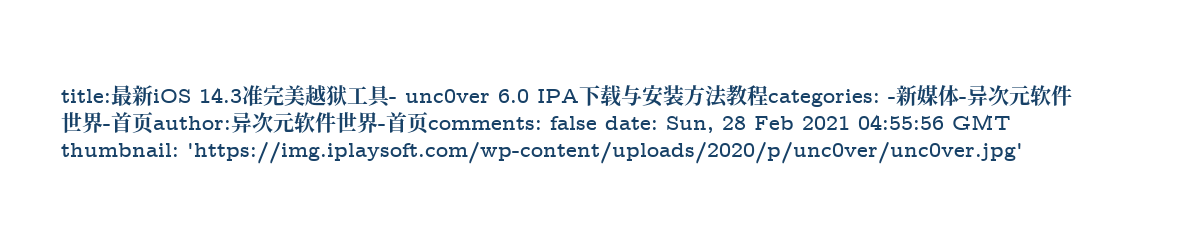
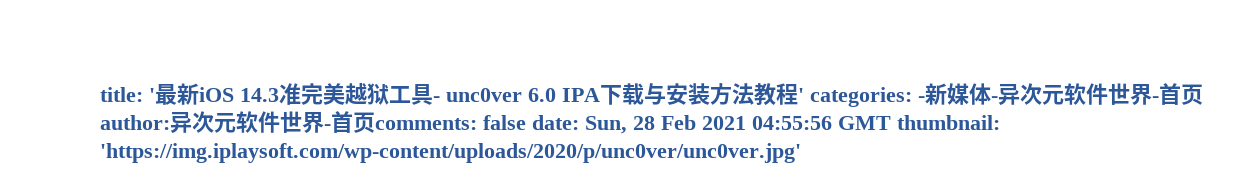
(111, 96) none -> [149,88,155,102] '
(768, 95) none -> [798,88,804,102] '

